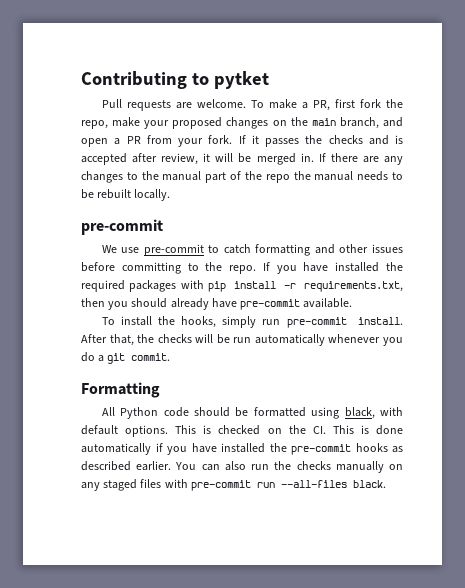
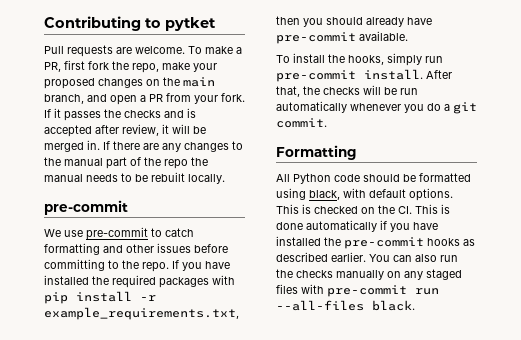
[304,281,403,292] requirements.txt, -> [44,307,239,320] example_requirements.txt,

